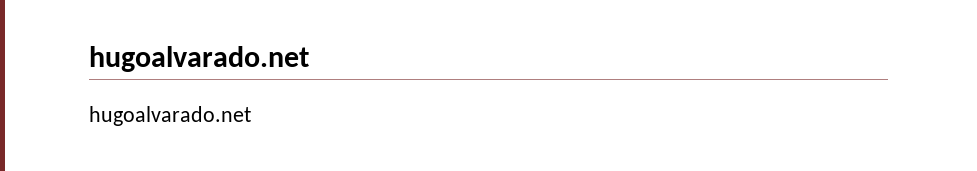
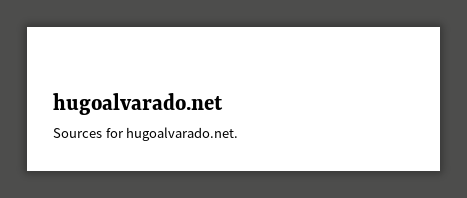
[89,106,251,126] hugoalvarado.net -> [53,127,239,141] Sources for hugoalvarado.net.

